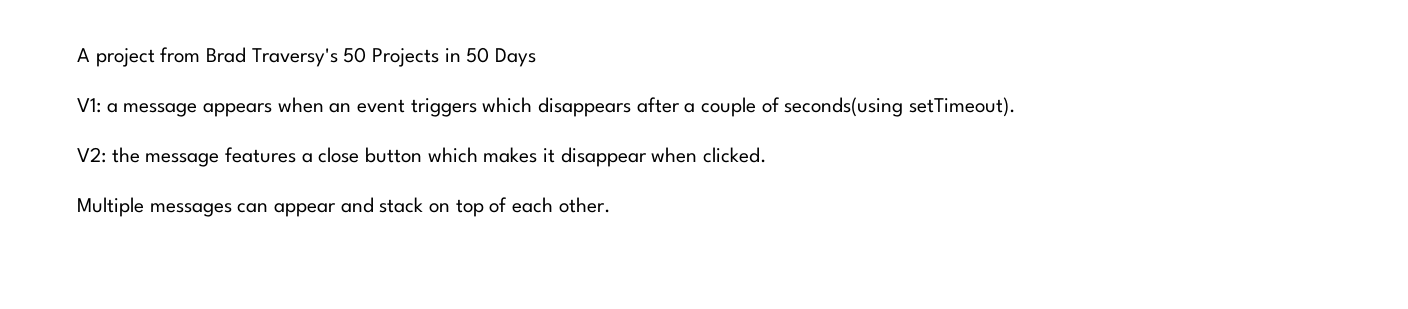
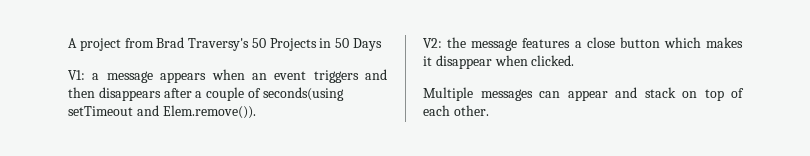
[482,97,533,113] which -> [365,69,387,80] [68,87,95,98] and then
[909,97,1017,117] setTimeout). -> [68,105,256,119] setTimeout and Elem.remove()).

